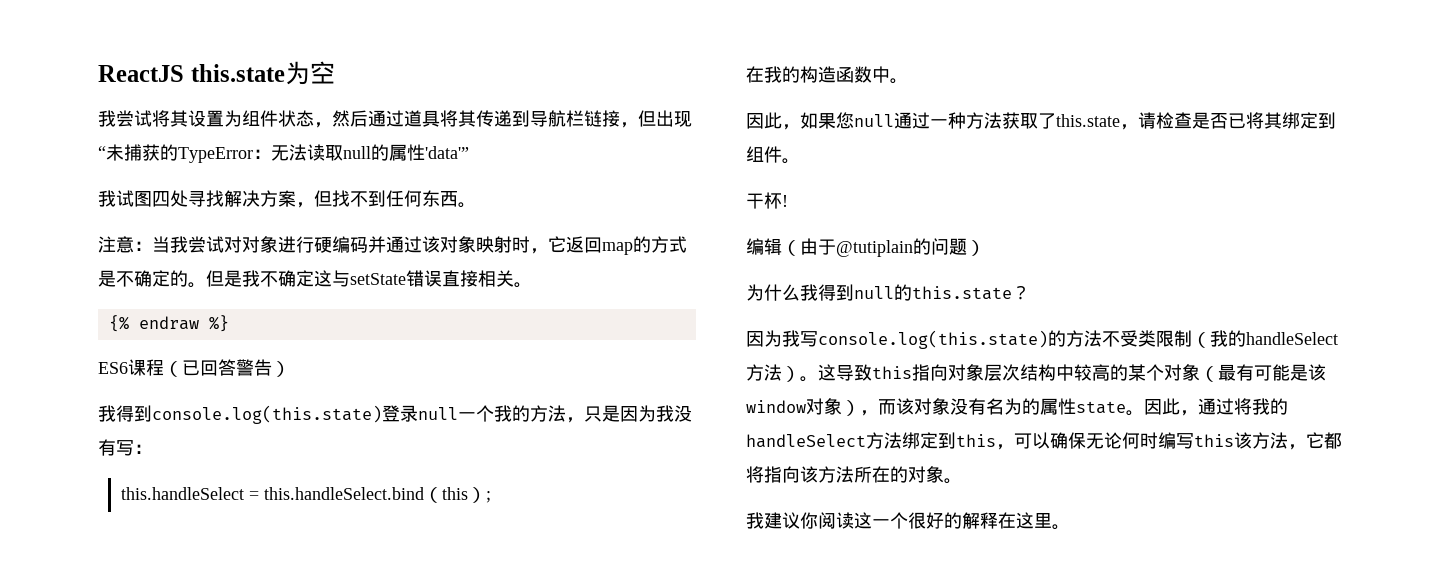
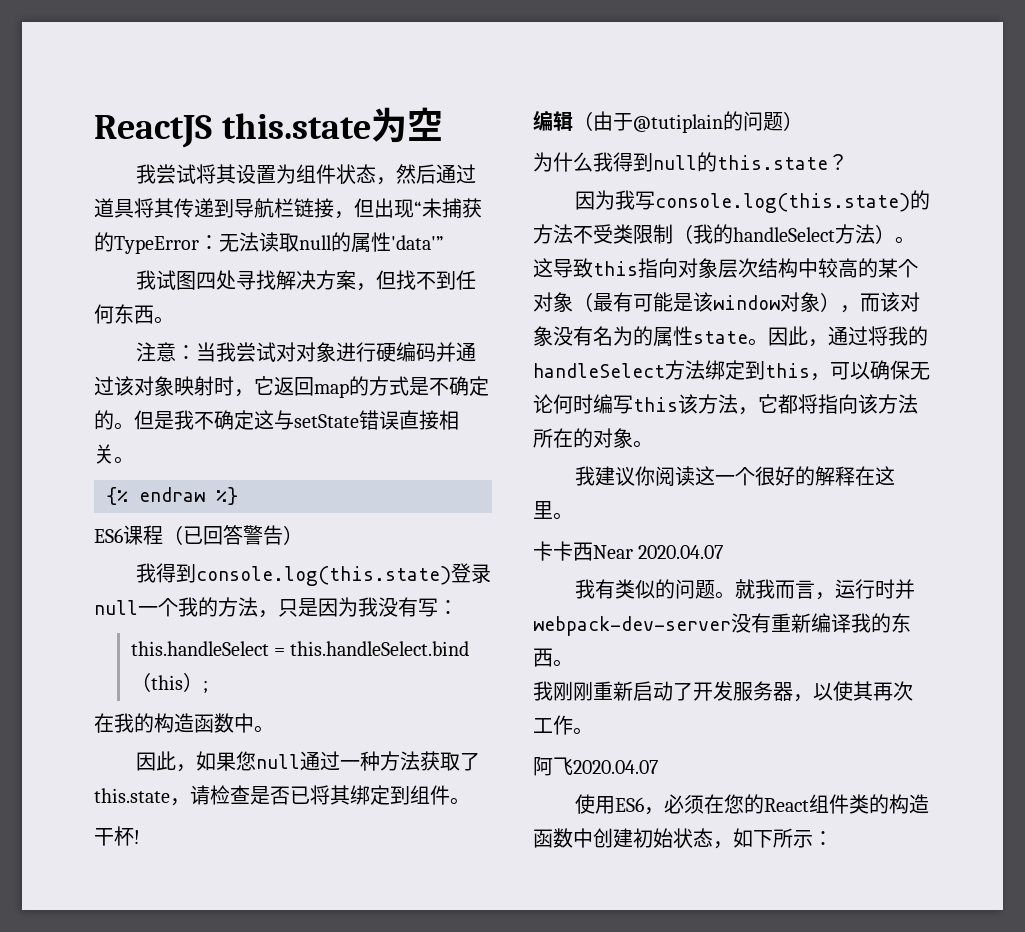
(1070, 527) none -> [533,541,724,561] [574,579,915,600] [533,613,911,636] [533,648,573,667] [533,681,913,702] [533,715,593,735] [533,756,658,776] [574,794,929,815] [533,828,833,849] // 卡卡西Near 2020.04.07 // 我有类似的问题。就我而言，运行时并webpack-dev-server没有重新编译我的东西。 // 我刚刚重新启动了开发服务器，以使其再次工作。 // 阿飞2020.04.07 // 使用ES6，必须在您的React组件类的构造函数中创建初始状态，如下所示：

